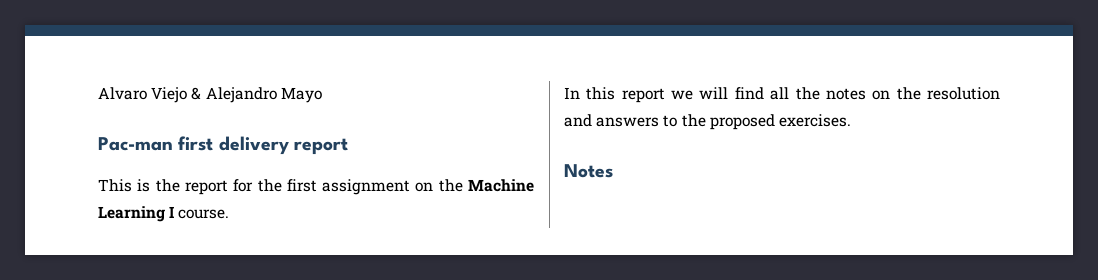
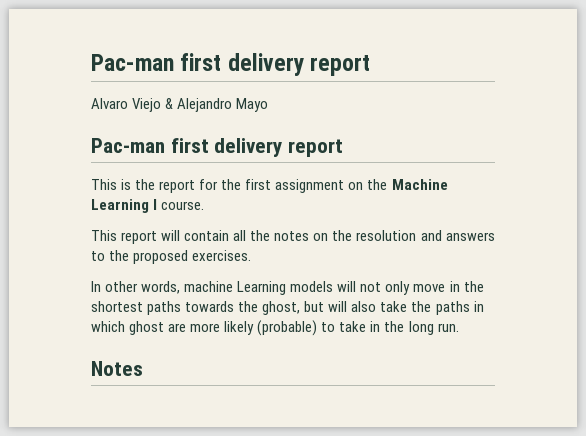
(98, 93) none -> [91,53,371,76] Pac-man first delivery report //
[564,87,764,103] In this report we will find -> [91,230,230,244] This report will contain
(851, 120) none -> [91,281,484,295] [91,301,484,315] [91,320,459,336] // In other words, machine Learning models will not only move in the shortest paths towards the ghost, but will also take the paths in which ghost are more likely (probable) to take in the long run.

